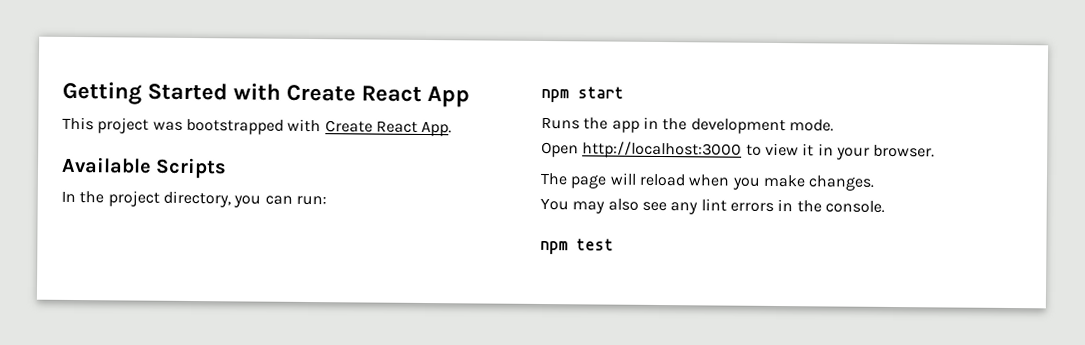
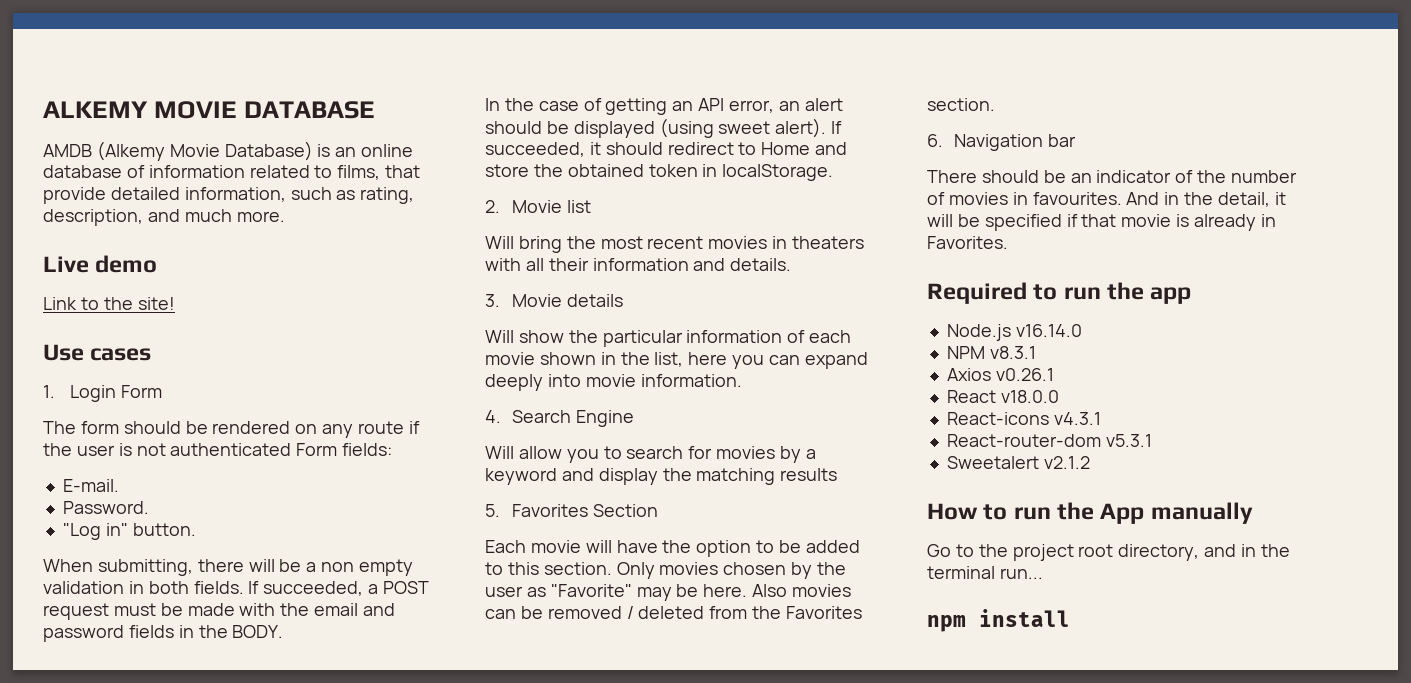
[62,81,471,108] [62,116,453,137] [61,156,228,179] [61,190,327,208] [541,86,624,103] [541,116,834,135] [541,141,936,160] [540,172,875,191] [540,197,885,215] [540,238,614,255] Getting Started with Create React App // This project was bootstrapped with Create React App. // Available Scripts // In the project directory, you can run: // npm start // Runs the app in the development mode. // Open http://localhost:3000 to view it in your browser. // The page will reload when you make changes. // You may also see any lint errors in the console. // npm test -> [43,101,375,119] [43,141,414,161] [43,165,421,180] [43,187,415,204] [43,209,285,226] [43,255,158,273] [43,297,175,310] [43,344,152,361] [43,385,162,402] [43,421,420,438] [43,443,393,456] [62,479,119,492] [62,501,149,514] [62,523,196,540] [43,559,414,576] [43,581,430,596] [43,603,396,620] [43,625,284,642] [485,98,843,115] [485,118,843,138] [485,142,848,157] [485,164,834,181] [485,200,591,213] [485,236,865,253] [485,258,792,271] [485,294,623,307] [485,330,852,347] [485,352,868,369] [485,374,742,391] [485,410,634,427] [485,446,816,463] [485,468,838,485] [485,504,658,517] [485,540,860,557] [485,562,847,579] [485,584,852,601] [485,606,863,619] [927,98,995,111] [927,134,1076,151] [927,170,1298,183] [927,192,1286,207] [927,214,1276,231] [927,236,1008,249] [927,282,1192,304] [946,324,1082,341] [946,346,1036,359] [946,368,1054,381] [946,390,1059,403] [946,412,1101,425] [946,434,1152,447] [946,456,1090,469] [927,502,1253,524] [927,544,1290,561] [927,566,1043,579] [927,609,1070,632] ALKEMY MOVIE DATABASE // AMDB (Alkemy Movie Database) is an online database of information related to films, that provide detailed information, such as rating, description, and much more. // Live demo // Link to the site! // Use cases // 1. Login Form // The form should be rendered on any route if the user is not authenticated Form fields: // E-mail. // Password. // "Log in" button. // When submitting, there will be a non empty validation in both fields. If succeeded, a POST request must be made with the email and password fields in the BODY. // In the case of getting an API error, an alert should be displayed (using sweet alert). If succeeded, it should redirect to Home and store the obtained token in localStorage. // 2. Movie list // Will bring the most recent movies in theaters with all their information and details. // 3. Movie details // Will show the particular information of each movie shown in the list, here you can expand deeply into movie information. // 4. Search Engine // Will allow you to search for movies by a keyword and display the matching results // 5. Favorites Section // Each movie will have the option to be added to this section. Only movies chosen by the user as "Favorite" may be here. Also movies can be removed / deleted from the Favorites section. // 6. Navigation bar // There should be an indicator of the number of movies in favourites. And in the detail, it will be specified if that movie is already in Favorites. // Required to run the app // Node.js v16.14.0 // NPM v8.3.1 // Axios v0.26.1 // React v18.0.0 // React-icons v4.3.1 // React-router-dom v5.3.1 // Sweetalert v2.1.2 // How to run the App manually // Go to the project root directory, and in the terminal run... // npm install

